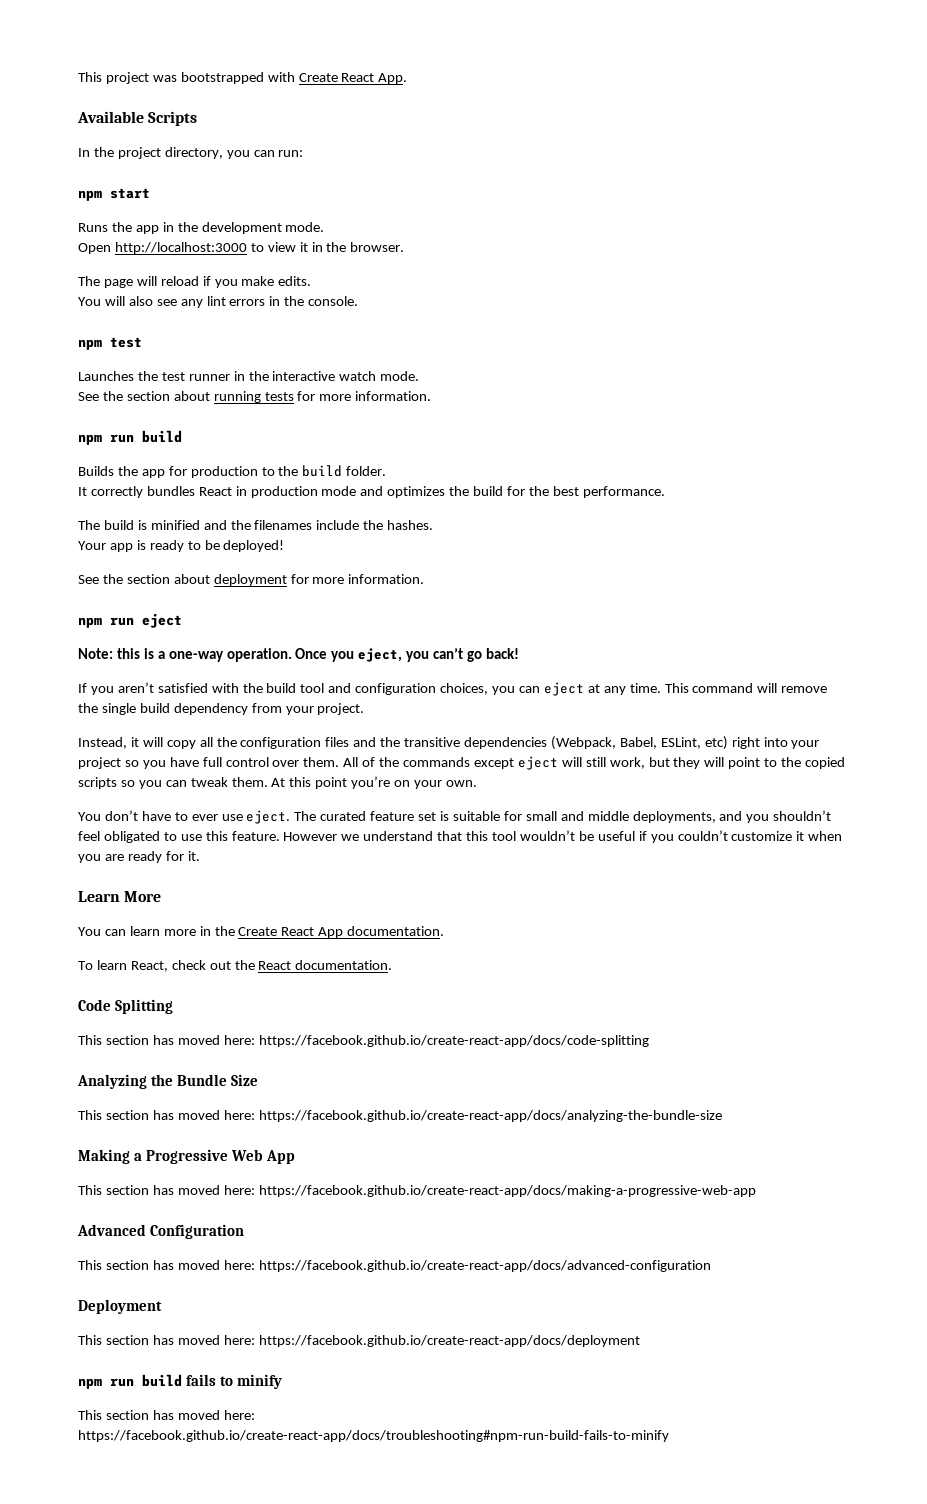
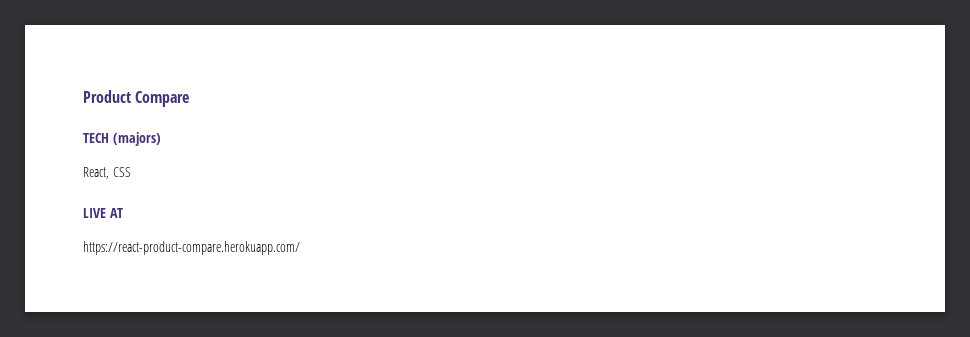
[78,72,408,84] [77,111,198,126] [78,147,304,159] [78,188,150,201] [78,222,325,234] [78,242,405,254] [78,276,312,288] [78,296,359,308] [78,337,142,350] [78,371,420,381] [78,391,432,403] [78,430,182,445] [78,465,387,478] [78,486,665,498] [78,520,434,530] [78,540,285,552] [78,574,425,586] [78,613,182,628] [78,648,519,662] [78,682,828,696] [78,703,365,715] [78,736,820,750] [78,756,846,770] [78,776,477,789] [78,810,832,824] [78,830,843,843] [78,851,200,863] [78,891,162,902] [78,926,445,938] [78,960,393,972] [78,999,173,1014] [78,1035,649,1047] [77,1074,258,1089] [78,1110,722,1122] [78,1149,295,1164] [78,1185,756,1197] [77,1224,244,1239] [78,1260,711,1272] [78,1299,162,1314] [78,1335,640,1347] [78,1374,282,1389] [78,1410,255,1420] [78,1430,669,1442] This project was bootstrapped with Create React App. // Available Scripts // In the project directory, you can run: // npm start // Runs the app in the development mode. // Open http://localhost:3000 to view it in the browser. // The page will reload if you make edits. // You will also see any lint errors in the console. // npm test // Launches the test runner in the interactive watch mode. // See the section about running tests for more information. // npm run build // Builds the app for production to the build folder. // It correctly bundles React in production mode and optimizes the build for the best performance. // The build is minified and the filenames include the hashes. // Your app is ready to be deployed! // See the section about deployment for more information. // npm run eject // Note: this is a one-way operation. Once you eject, you can’t go back! // If you aren’t satisfied with the build tool and configuration choices, you can eject at any time. This command will remove the single build dependency from your project. // Instead, it will copy all the configuration files and the transitive dependencies (Webpack, Babel, ESLint, etc) right into your project so you have full control over them. All of the commands except eject will still work, but they will point to the copied scripts so you can tweak them. At this point you’re on your own. // You don’t have to ever use eject. The curated feature set is suitable for small and middle deployments, and you shouldn’t feel obligated to use this feature. However we understand that this tool wouldn’t be useful if you couldn’t customize it when you are ready for it. // Learn More // You can learn more in the Create React App documentation. // To learn React, check out the React documentation. // Code Splitting // This section has moved here: https://facebook.github.io/create-react-app/docs/code-splitting // Analyzing the Bundle Size // This section has moved here: https://facebook.github.io/create-react-app/docs/analyzing-the-bundle-size // Making a Progressive Web App // This section has moved here: https://facebook.github.io/create-react-app/docs/making-a-progressive-web-app // Advanced Configuration // This section has moved here: https://facebook.github.io/create-react-app/docs/advanced-configuration // Deployment // This section has moved here: https://facebook.github.io/create-react-app/docs/deployment // npm run build fails to minify // This section has moved here: https://facebook.github.io/create-react-app/docs/troubleshooting#npm-run-build-fails-to-minify -> [83,90,190,107] [83,132,161,146] [83,167,131,179] [83,208,123,218] [83,241,300,255] Product Compare // TECH (majors) // React, CSS // LIVE AT // https://react-product-compare.herokuapp.com/

